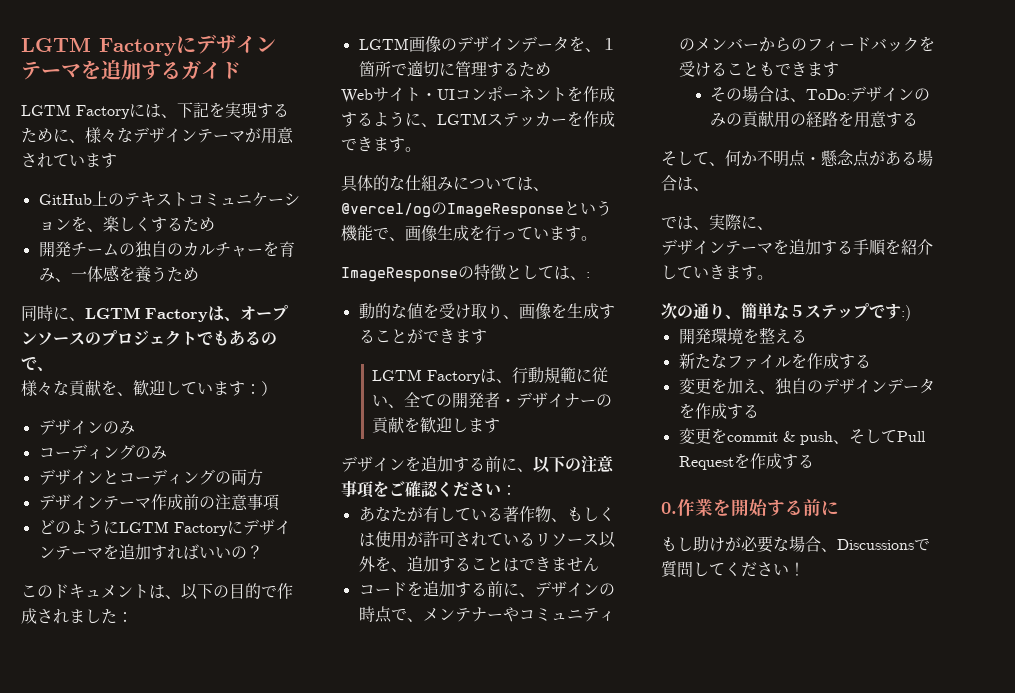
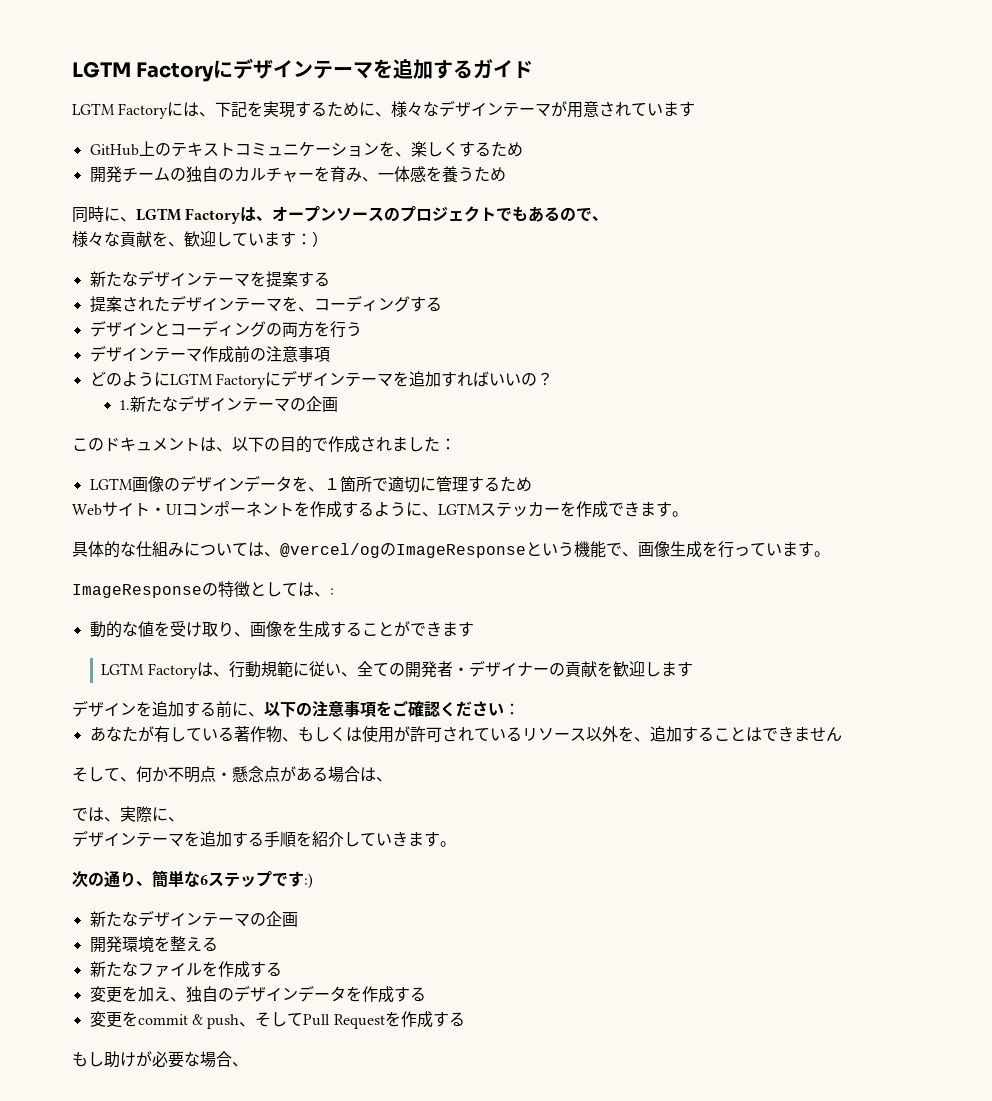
[38,419,135,435] [38,444,167,460] デザインのみ // コーディングのみ -> [89,270,330,288] [89,295,442,313] 新たなデザインテーマを提案する // 提案されたデザインテーマを、コーディングする
(263, 477) none -> [313,321,362,338] を行う
(263, 552) none -> [118,395,338,412] // 1.新たなデザインテーマの企画
[358,581,615,597] [358,606,615,623] [678,36,935,52] [678,61,839,77] [710,86,931,102] [710,111,919,128] // コードを追加する前に、デザインの時点で、メンテナーやコミュニティのメンバーからのフィードバックを受けることもできます // その場合は、ToDo:デザインのみの貢献用の経路を用意する -> (842, 734) none
[789,305,805,317] ５ -> [200,875,208,885] 6
(911, 313) none -> [89,910,298,927] // 新たなデザインテーマの企画
[661,498,839,516] // 0.作業を開始する前に -> (465, 1019) none
[837,538,930,551] [661,561,805,578] Discussionsで質問してください！ -> (248, 1064) none

